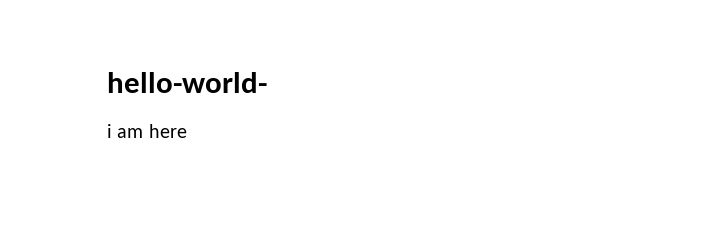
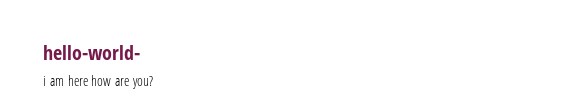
(187, 131) none -> [91,75,153,89] how are you?

